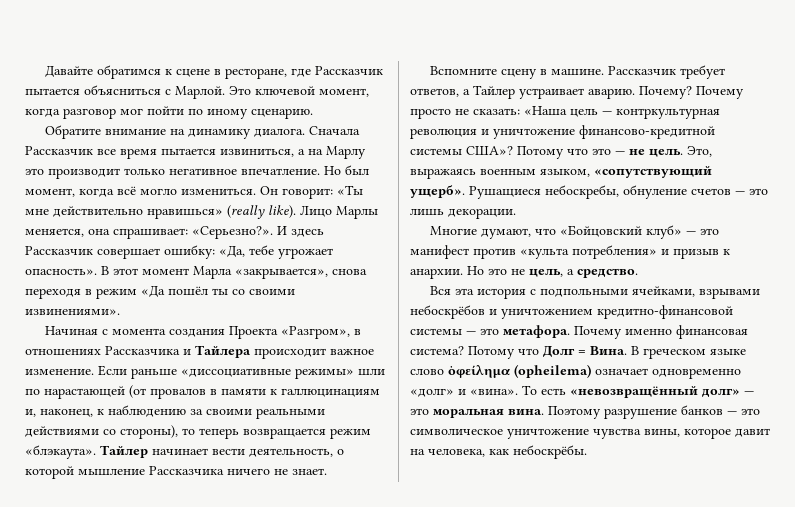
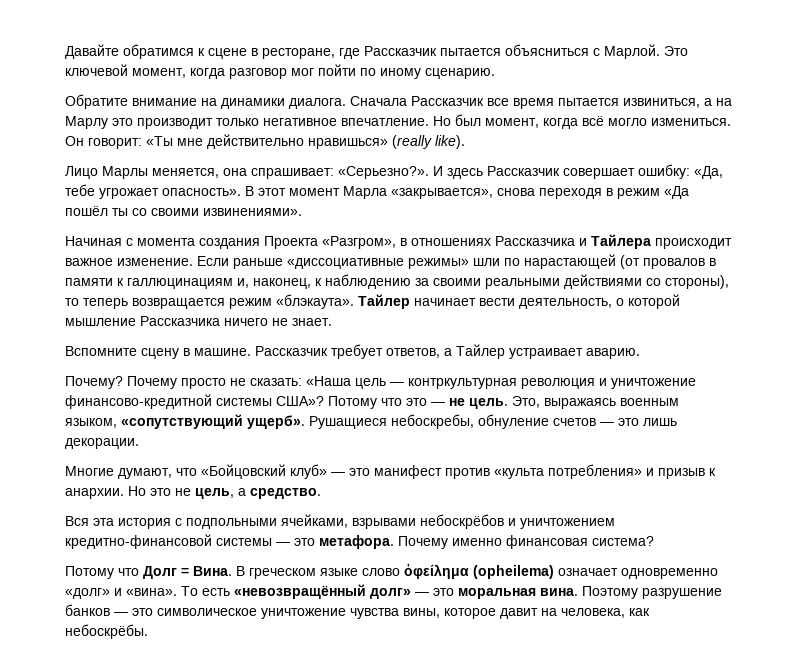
[187,129,251,139] динамику -> [221,98,285,109] динамики
(296, 211) none -> (465, 142) //
(635, 93) none -> (640, 353) //
(464, 350) none -> (654, 541) //

